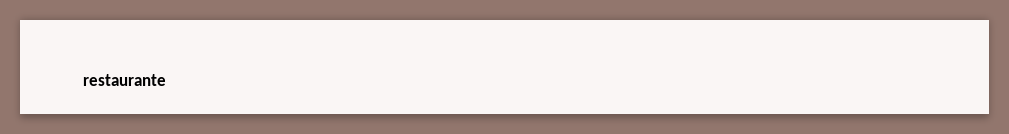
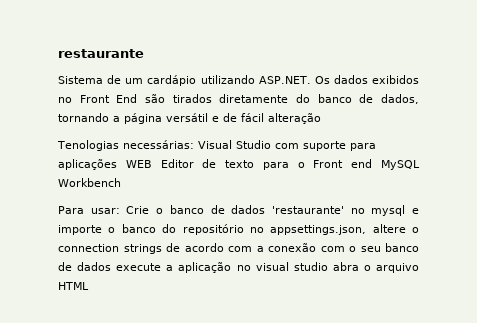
(166, 80) none -> [58,75,419,86] [58,94,420,104] [58,113,321,124] [57,140,376,151] [58,159,420,170] [58,178,121,187] [58,205,419,216] [58,224,419,235] [58,243,419,254] [58,262,419,273] [58,282,89,290] // Sistema de um cardápio utilizando ASP.NET. Os dados exibidos no Front End são tirados diretamente do banco de dados, tornando a página versátil e de fácil alteração // Tenologias necessárias: Visual Studio com suporte para aplicações WEB Editor de texto para o Front end MySQL Workbench // Para usar: Crie o banco de dados 'restaurante' no mysql e importe o banco do repositório no appsettings.json, altere o connection strings de acordo com a conexão com o seu banco de dados execute a aplicação no visual studio abra o arquivo HTML

